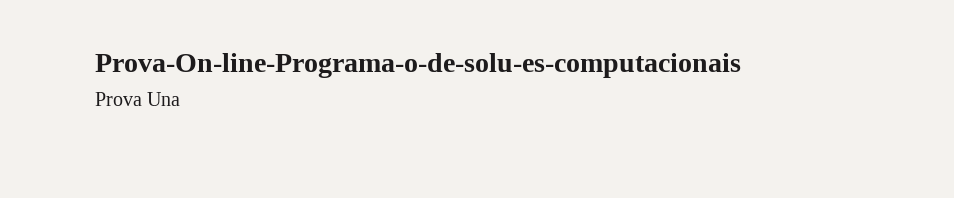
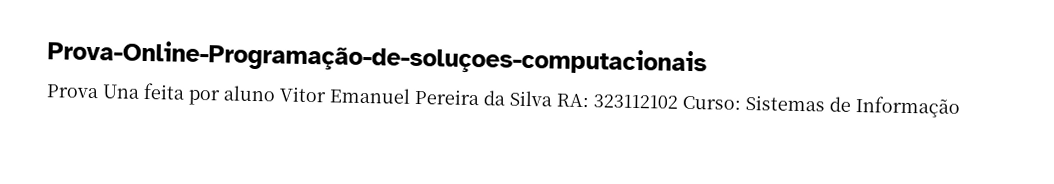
[95,53,741,78] Prova-On-line-Programa-o-de-solu-es-computacionais -> [47,39,707,78] Prova-Online-Programação-de-soluçoes-computacionais
(181, 99) none -> [143,82,960,118] feita por aluno Vitor Emanuel Pereira da Silva RA: 323112102 Curso: Sistemas de Informação

